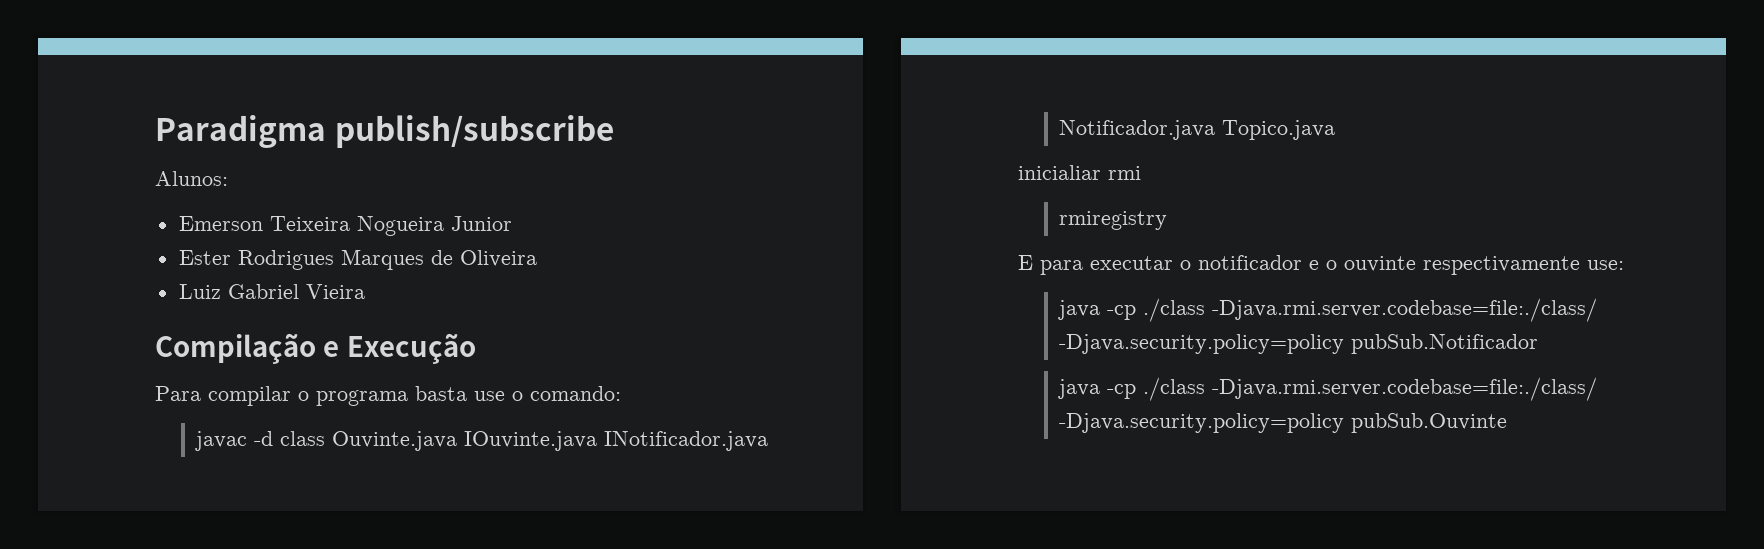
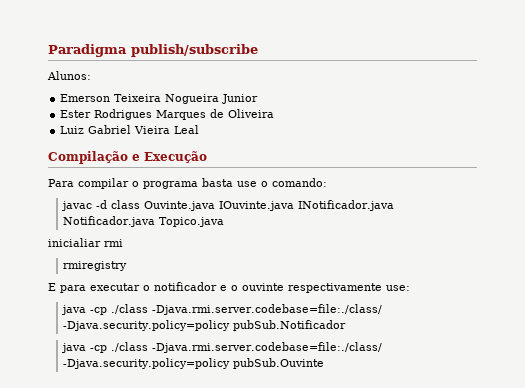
(365, 291) none -> [174,125,200,134] Leal

